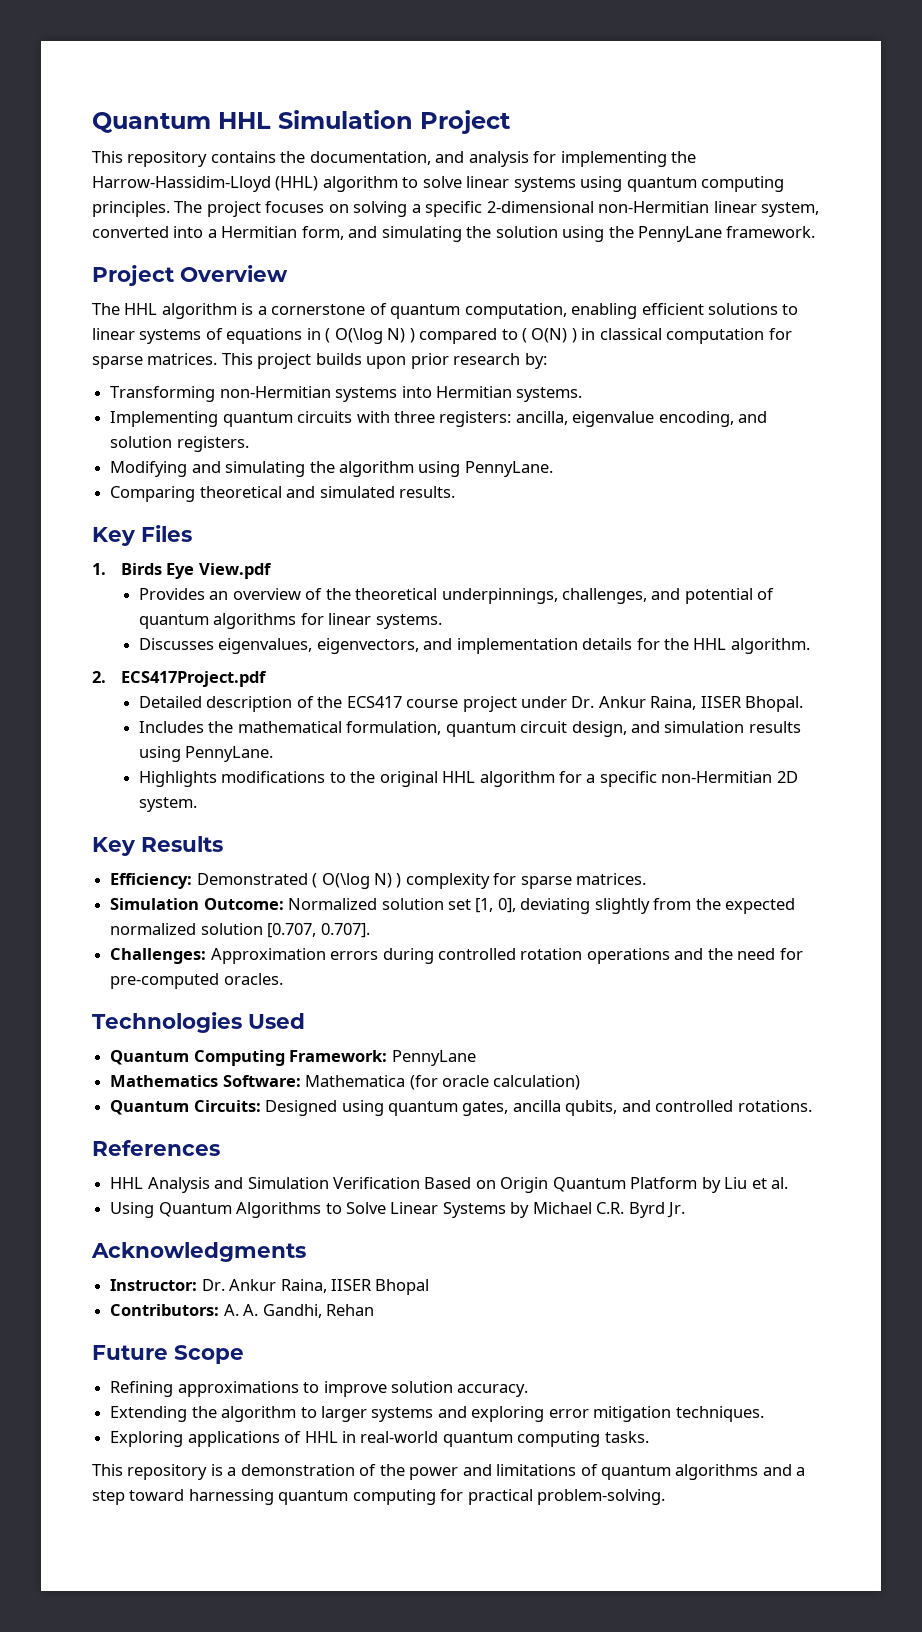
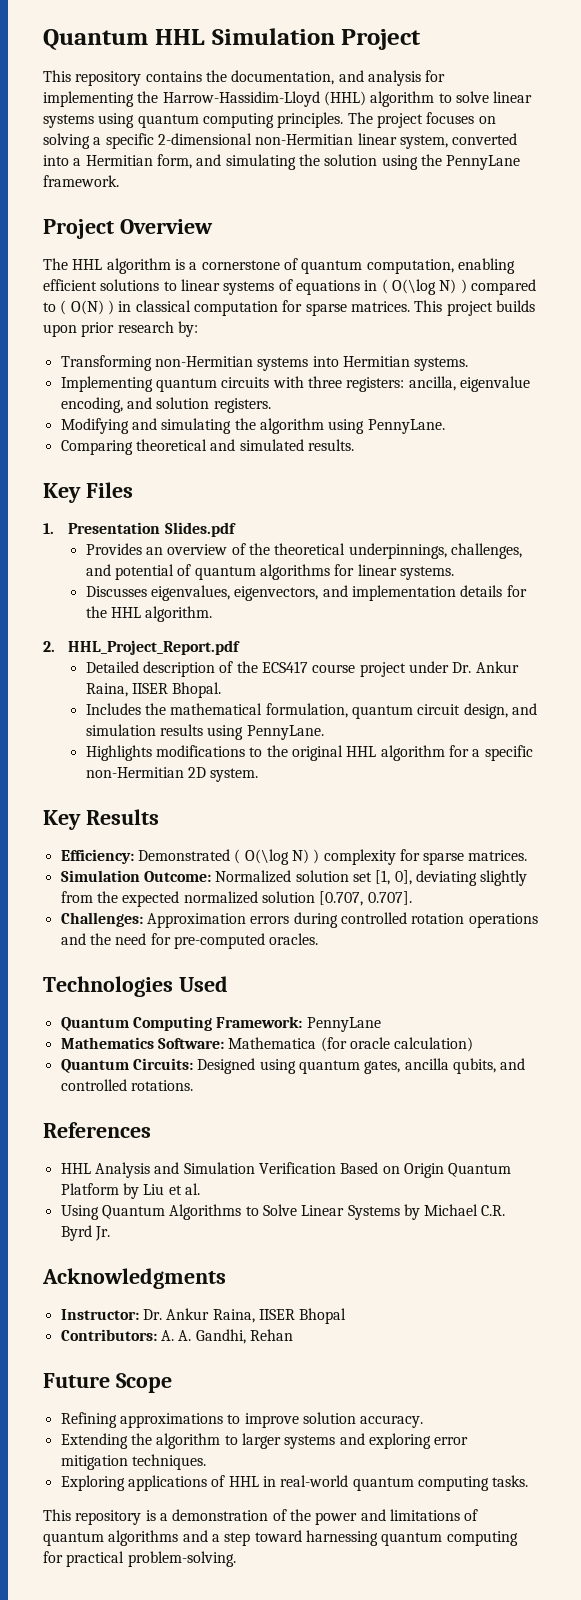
[120,563,272,579] Birds Eye View.pdf -> [68,522,236,537] Presentation Slides.pdf
[120,671,267,687] ECS417Project.pdf -> [68,640,241,655] HHL_Project_Report.pdf

